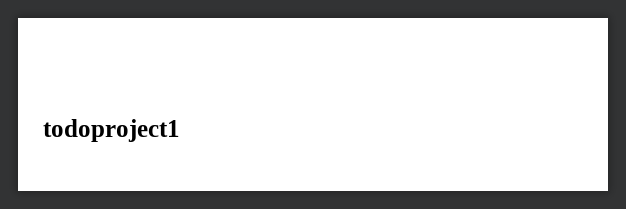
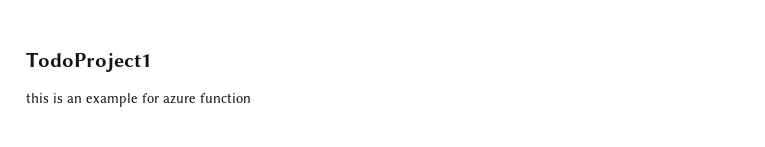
[43,119,180,142] todoproject1 -> [26,52,152,72] [26,93,251,107] TodoProject1 // this is an example for azure function

